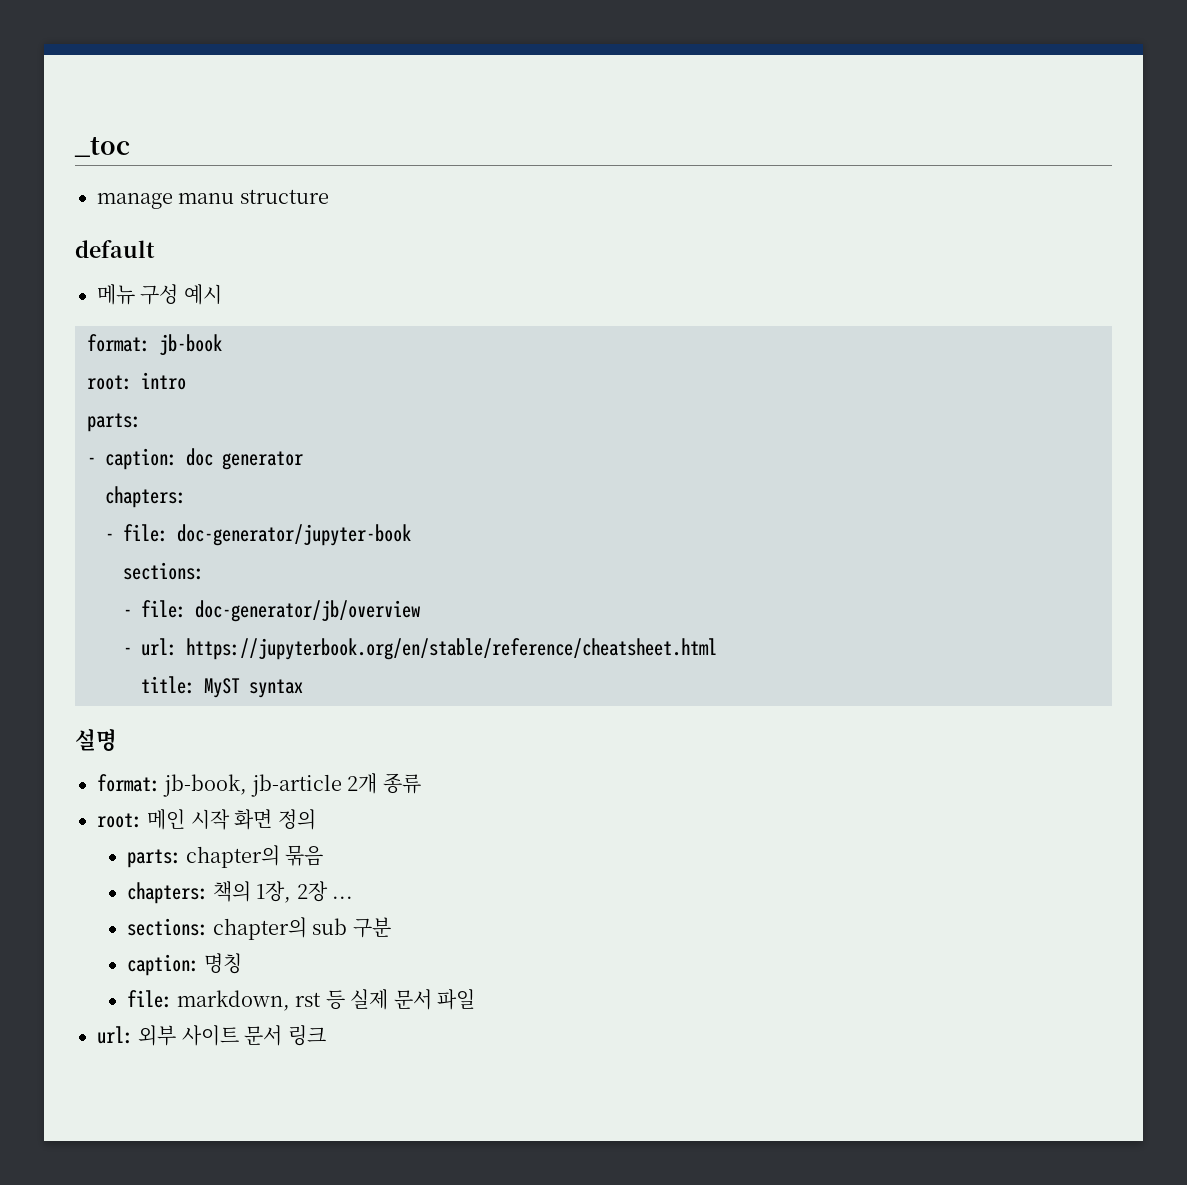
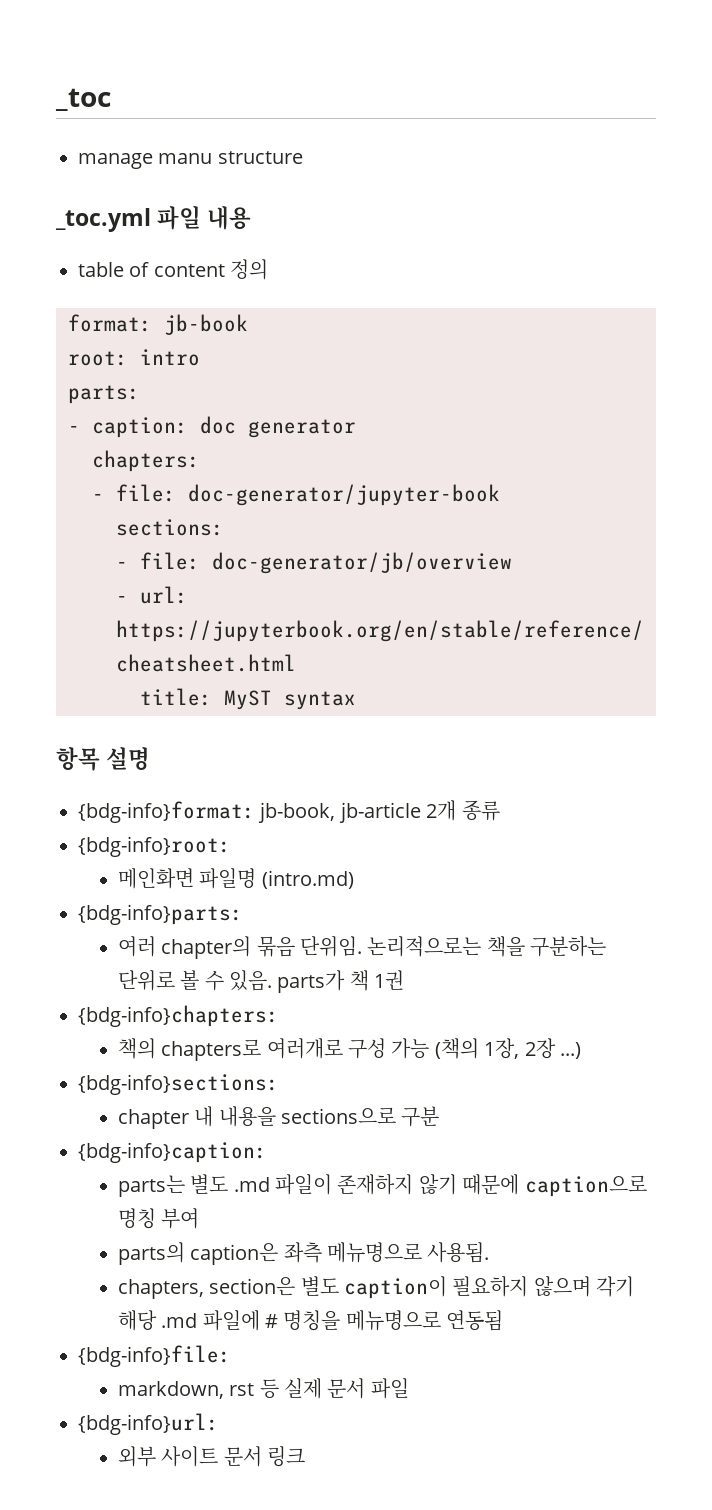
[75,240,155,258] [97,284,222,305] default // 메뉴 구성 예시 -> [55,206,252,232] [78,259,269,280] _toc.yml 파일 내용 // table of content 정의
(303, 688) none -> [56,747,100,771] 항목
[97,774,160,792] format: -> [78,801,255,823] {bdg-info}format:
[97,809,316,830] [126,845,324,868] [126,881,354,904] [126,917,391,940] [126,953,243,976] [126,990,172,1008] root: 메인 시작 화면 정의 // parts: chapter의 묶음 // chapters: 책의 1장, 2장 ... // sections: chapter의 sub 구분 // caption: 명칭 // file: -> [78,836,231,857] [117,868,354,889] [78,904,243,925] [117,936,607,959] [117,970,405,993] [78,1005,279,1027] [117,1038,581,1061] [78,1074,279,1095] [117,1106,440,1129] [78,1142,267,1163] [117,1174,647,1197] [117,1208,200,1229] [117,1242,490,1265] [117,1276,635,1299] [117,1310,504,1331] [78,1345,231,1367] {bdg-info}root: // 메인화면 파일명 (intro.md) // {bdg-info}parts: // 여러 chapter의 묶음 단위임. 논리적으로는 책을 구분하는 단위로 볼 수 있음. parts가 책 1권 // {bdg-info}chapters: // 책의 chapters로 여러개로 구성 가능 (책의 1장, 2장 ...) // {bdg-info}sections: // chapter 내 내용을 sections으로 구분 // {bdg-info}caption: // parts는 별도 .md 파일이 존재하지 않기 때문에 caption으로 명칭 부여 // parts의 caption은 좌측 메뉴명으로 사용됨. // chapters, section은 별도 caption이 필요하지 않으며 각기 해당 .md 파일에 # 명칭을 메뉴명으로 연동됨 // {bdg-info}file: //
[97,1026,133,1044] url: -> [78,1413,219,1435] {bdg-info}url: //

